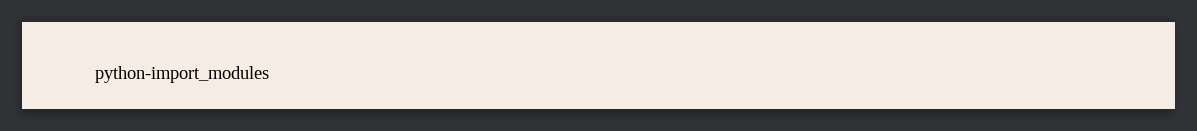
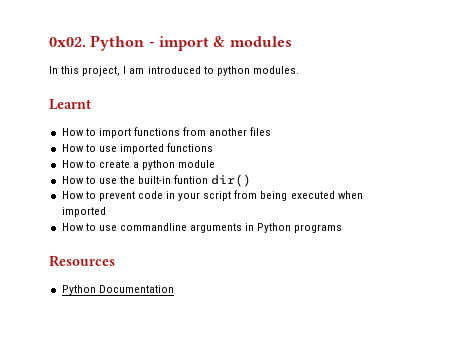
[95,66,269,83] python-import_modules -> [49,35,292,51] [49,66,299,76] [49,99,91,110] [61,127,272,138] [61,143,214,154] [61,160,216,170] [61,174,252,187] [61,190,363,201] [61,207,106,217] [61,223,343,233] [49,255,115,267] [61,285,174,295] 0x02. Python - import & modules // In this project, I am introduced to python modules. // Learnt // How to import functions from another files // How to use imported functions // How to create a python module // How to use the built-in funtion dir() // How to prevent code in your script from being executed when imported // How to use commandline arguments in Python programs // Resources // Python Documentation

